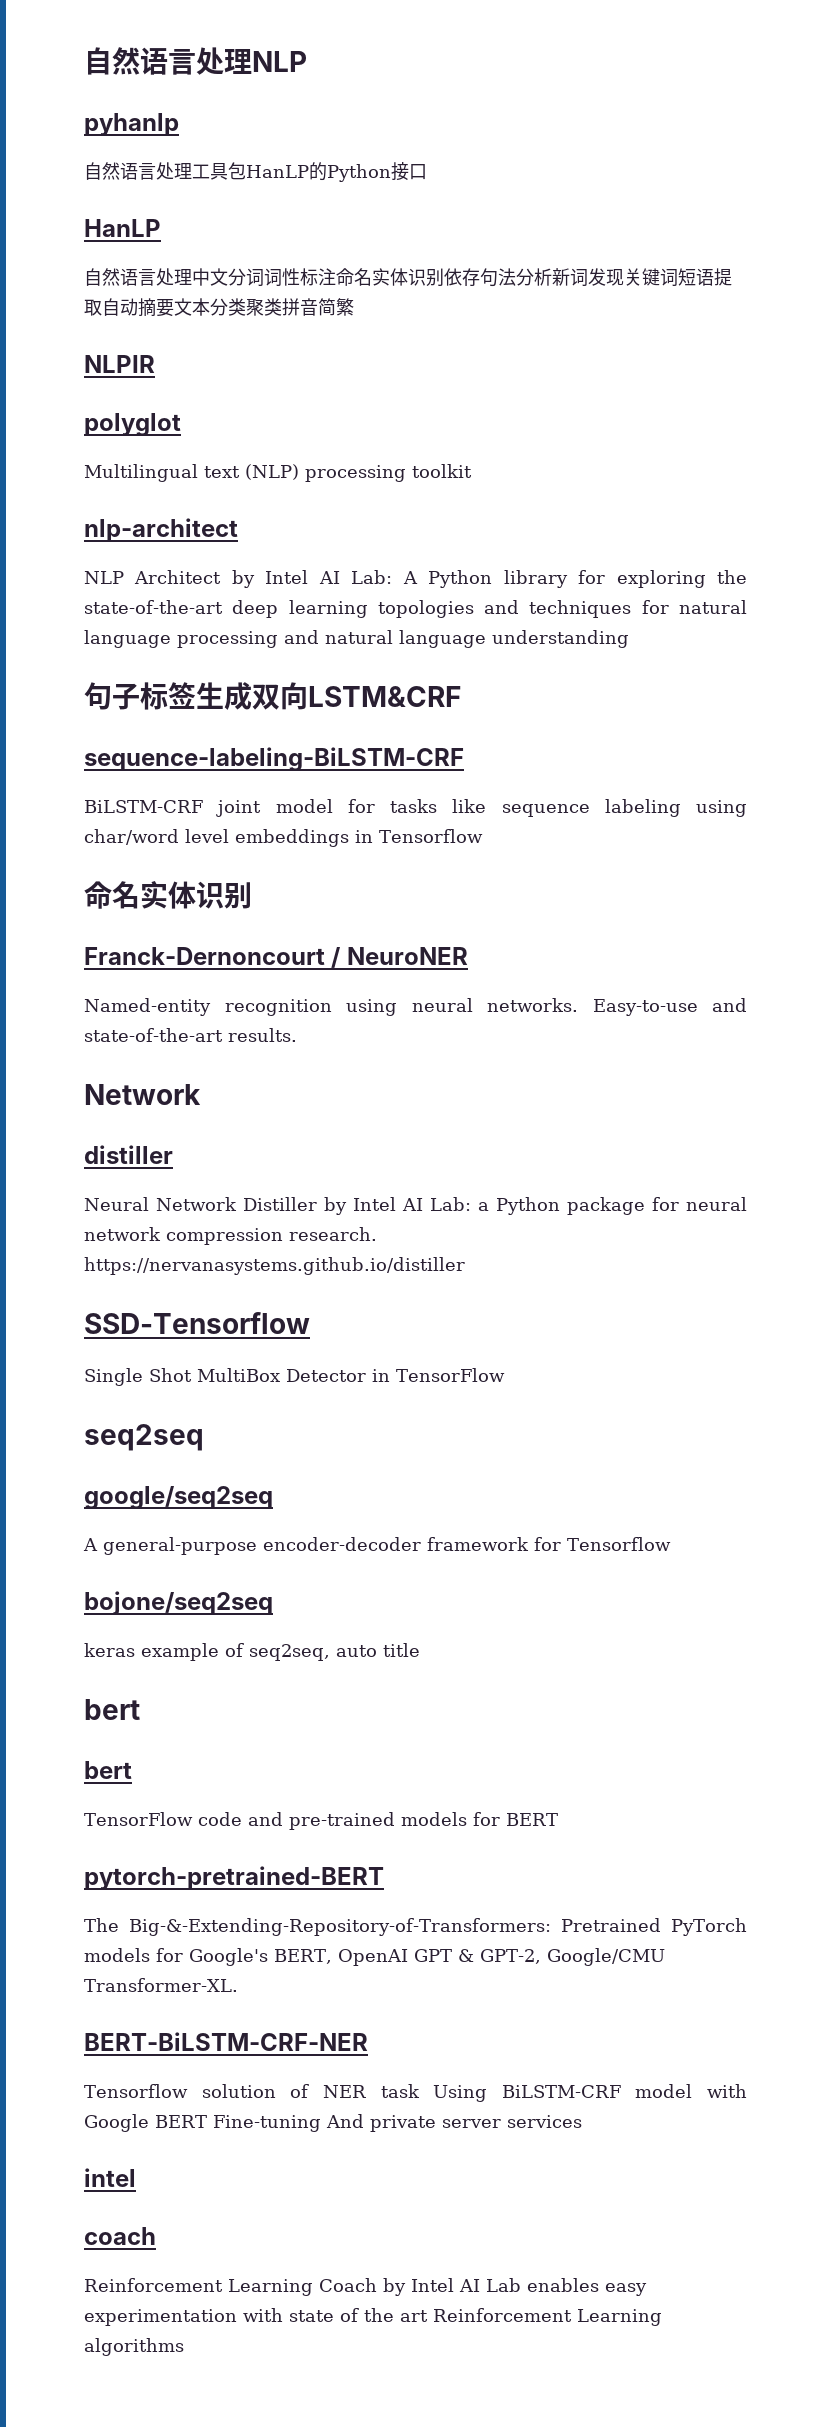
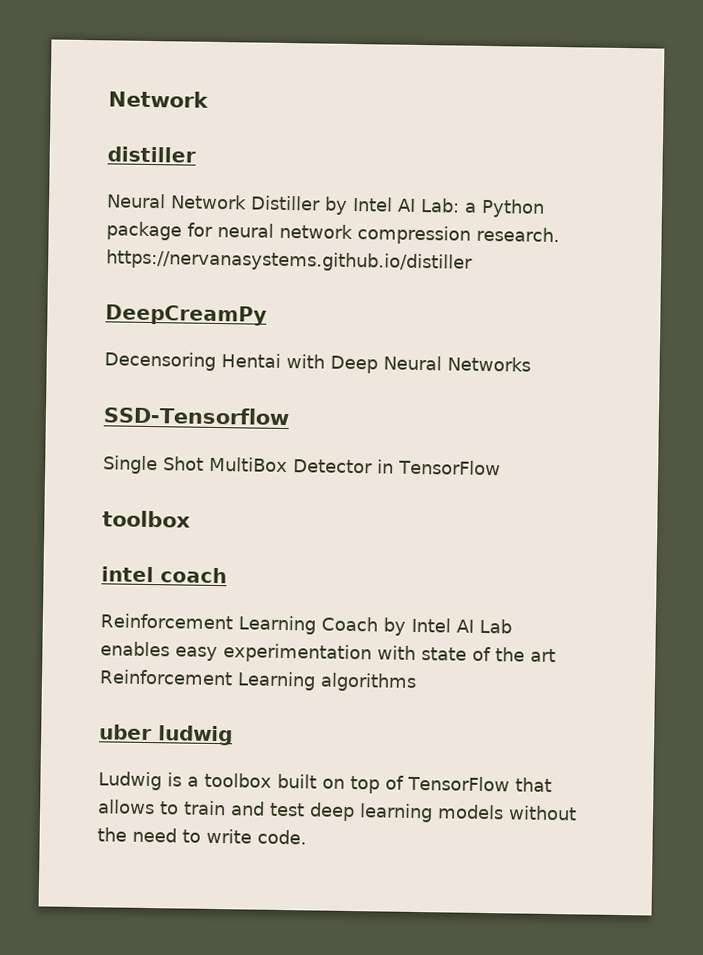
[84,47,307,75] [84,113,179,136] [84,162,427,182] [84,219,161,237] [84,268,732,287] [84,298,354,317] [84,355,155,373] [84,413,181,436] [84,464,472,482] [84,518,238,542] [84,570,747,588] [84,600,747,618] [84,630,629,648] [84,682,461,710] [84,747,464,771] [84,799,747,817] [84,829,483,847] [84,881,252,909] [84,947,468,968] [84,998,747,1016] [84,1028,297,1042] 自然语言处理NLP // pyhanlp // 自然语言处理工具包HanLP的Python接口 // HanLP // 自然语言处理中文分词词性标注命名实体识别依存句法分析新词发现关键词短语提取自动摘要文本分类聚类拼音简繁 // NLPIR // polyglot // Multilingual text (NLP) processing toolkit // nlp-architect // NLP Architect by Intel AI Lab: A Python library for exploring the state-of-the-art deep learning topologies and techniques for natural language processing and natural language understanding // 句子标签生成双向LSTM&CRF // sequence-labeling-BiLSTM-CRF // BiLSTM-CRF joint model for tasks like sequence labeling using char/word level embeddings in Tensorflow // 命名实体识别 // Franck-Dernoncourt / NeuroNER // Named-entity recognition using neural networks. Easy-to-use and state-of-the-art results. // -> (108, 99) none
(465, 1266) none -> [105,304,267,326] [104,351,531,374] // DeepCreamPy // Decensoring Hentai with Deep Neural Networks
[84,1424,204,1451] [84,1486,273,1509] [83,1537,671,1555] [84,1591,273,1615] [84,1643,420,1661] [84,1699,140,1720] [84,1761,132,1779] [84,1812,558,1830] [84,1866,384,1890] [84,1918,748,1936] [84,1948,665,1966] [84,1978,238,1992] [84,2032,368,2051] [84,2084,747,2102] [84,2114,582,2132] seq2seq // google/seq2seq // A general-purpose encoder-decoder framework for Tensorflow // bojone/seq2seq // keras example of seq2seq, auto title // bert // bert // TensorFlow code and pre-trained models for BERT // pytorch-pretrained-BERT // The Big-&-Extending-Repository-of-Transformers: Pretrained PyTorch models for Google's BERT, OpenAI GPT & GPT-2, Google/CMU Transformer-XL. // BERT-BiLSTM-CRF-NER // Tensorflow solution of NER task Using BiLSTM-CRF model with Google BERT Fine-tuning And private server services -> [102,510,191,528] toolbox
(136, 2177) // -> (154, 574) none
(184, 2347) none -> [99,724,233,746] [98,771,552,794] [97,799,577,823] [97,827,307,845] // uber ludwig // Ludwig is a toolbox built on top of TensorFlow that allows to train and test deep learning models without the need to write code.

